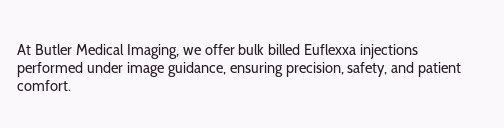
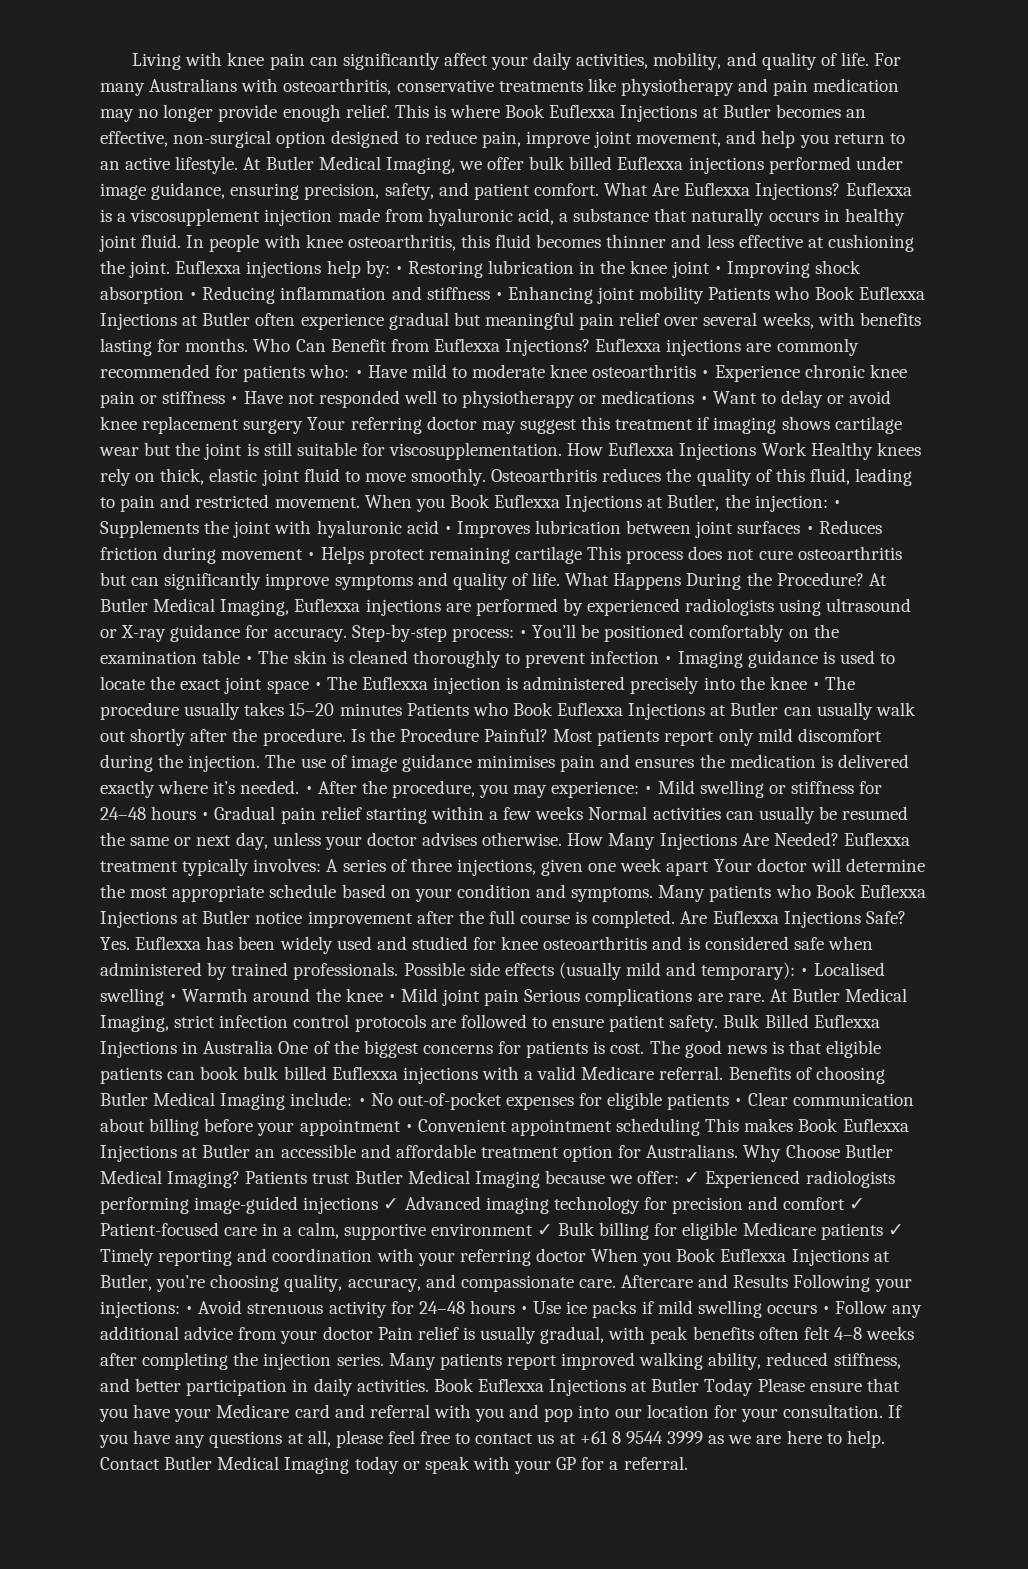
(17, 49) none -> [132,52,902,70] [100,78,900,96] [100,104,866,122] [100,130,905,148] [100,156,239,174] Living with knee pain can significantly affect your daily activities, mobility, and quality of life. For many Australians with osteoarthritis, conservative treatments like physiotherapy and pain medication may no longer provide enough relief. This is where Book Euflexxa Injections at Butler becomes an effective, non-surgical option designed to reduce pain, improve joint movement, and help you return to an active lifestyle.
(71, 85) none -> [604,182,912,200] [100,208,905,226] [99,234,914,252] [100,260,861,278] [100,286,925,304] [100,312,921,330] [100,338,859,356] [100,364,907,382] [100,390,892,408] [100,416,902,434] [99,442,921,460] [100,468,913,486] [100,494,841,512] [100,520,882,538] [100,546,902,564] [100,572,887,590] [100,598,912,616] [100,624,839,642] [100,650,896,668] [100,676,856,694] [100,702,916,720] [100,728,882,746] [100,754,909,772] [100,780,883,798] [100,806,909,824] [100,832,910,850] [100,858,925,876] [100,884,926,902] [100,910,906,928] [100,936,873,954] [100,962,885,980] [100,988,908,1006] [100,1014,880,1032] [100,1040,882,1058] [100,1066,885,1084] [100,1092,914,1110] [100,1118,909,1136] [100,1144,893,1162] [100,1170,895,1188] [100,1196,866,1214] [100,1222,904,1240] [100,1248,890,1266] [100,1274,912,1292] [100,1300,923,1318] [100,1326,915,1344] [100,1352,901,1370] [100,1378,900,1396] [99,1404,903,1422] [99,1430,885,1448] [100,1456,688,1474] What Are Euflexxa Injections? Euflexxa is a viscosupplement injection made from hyaluronic acid, a substance that naturally occurs in healthy joint fluid. In people with knee osteoarthritis, this fluid becomes thinner and less effective at cushioning the joint. Euflexxa injections help by: • Restoring lubrication in the knee joint • Improving shock absorption • Reducing inflammation and stiffness • Enhancing joint mobility Patients who Book Euflexxa Injections at Butler often experience gradual but meaningful pain relief over several weeks, with benefits lasting for months. Who Can Benefit from Euflexxa Injections? Euflexxa injections are commonly recommended for patients who: • Have mild to moderate knee osteoarthritis • Experience chronic knee pain or stiffness • Have not responded well to physiotherapy or medications • Want to delay or avoid knee replacement surgery Your referring doctor may suggest this treatment if imaging shows cartilage wear but the joint is still suitable for viscosupplementation. How Euflexxa Injections Work Healthy knees rely on thick, elastic joint fluid to move smoothly. Osteoarthritis reduces the quality of this fluid, leading to pain and restricted movement. When you Book Euflexxa Injections at Butler, the injection: • Supplements the joint with hyaluronic acid • Improves lubrication between joint surfaces • Reduces friction during movement • Helps protect remaining cartilage This process does not cure osteoarthritis but can significantly improve symptoms and quality of life. What Happens During the Procedure? At Butler Medical Imaging, Euflexxa injections are performed by experienced radiologists using ultrasound or X-ray guidance for accuracy. Step-by-step process: • You’ll be positioned comfortably on the examination table • The skin is cleaned thoroughly to prevent infection • Imaging guidance is used to locate the exact joint space • The Euflexxa injection is administered precisely into the knee • The procedure usually takes 15–20 minutes Patients who Book Euflexxa Injections at Butler can usually walk out shortly after the procedure. Is the Procedure Painful? Most patients report only mild discomfort during the injection. The use of image guidance minimises pain and ensures the medication is delivered exactly where it’s needed. • After the procedure, you may experience: • Mild swelling or stiffness for 24–48 hours • Gradual pain relief starting within a few weeks Normal activities can usually be resumed the same or next day, unless your doctor advises otherwise. How Many Injections Are Needed? Euflexxa treatment typically involves: A series of three injections, given one week apart Your doctor will determine the most appropriate schedule based on your condition and symptoms. Many patients who Book Euflexxa Injections at Butler notice improvement after the full course is completed. Are Euflexxa Injections Safe? Yes. Euflexxa has been widely used and studied for knee osteoarthritis and is considered safe when administered by trained professionals. Possible side effects (usually mild and temporary): • Localised swelling • Warmth around the knee • Mild joint pain Serious complications are rare. At Butler Medical Imaging, strict infection control protocols are followed to ensure patient safety. Bulk Billed Euflexxa Injections in Australia One of the biggest concerns for patients is cost. The good news is that eligible patients can book bulk billed Euflexxa injections with a valid Medicare referral. Benefits of choosing Butler Medical Imaging include: • No out-of-pocket expenses for eligible patients • Clear communication about billing before your appointment • Convenient appointment scheduling This makes Book Euflexxa Injections at Butler an accessible and affordable treatment option for Australians. Why Choose Butler Medical Imaging? Patients trust Butler Medical Imaging because we offer: ✓ Experienced radiologists performing image-guided injections ✓ Advanced imaging technology for precision and comfort ✓ Patient-focused care in a calm, supportive environment ✓ Bulk billing for eligible Medicare patients ✓ Timely reporting and coordination with your referring doctor When you Book Euflexxa Injections at Butler, you’re choosing quality, accuracy, and compassionate care. Aftercare and Results Following your injections: • Avoid strenuous activity for 24–48 hours • Use ice packs if mild swelling occurs • Follow any additional advice from your doctor Pain relief is usually gradual, with peak benefits often felt 4–8 weeks after completing the injection series. Many patients report improved walking ability, reduced stiffness, and better participation in daily activities. Book Euflexxa Injections at Butler Today Please ensure that you have your Medicare card and referral with you and pop into our location for your consultation. If you have any questions at all, please feel free to contact us at +61 8 9544 3999 as we are here to help. Contact Butler Medical Imaging today or speak with your GP for a referral.

